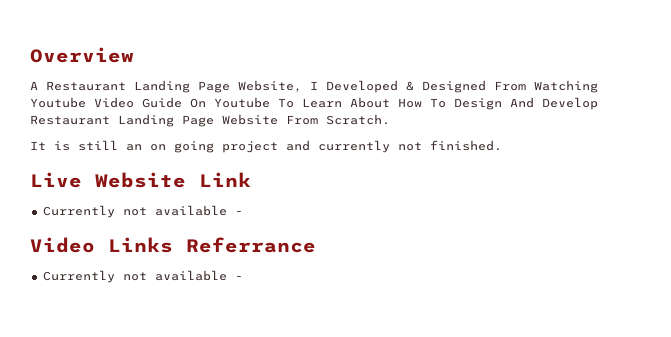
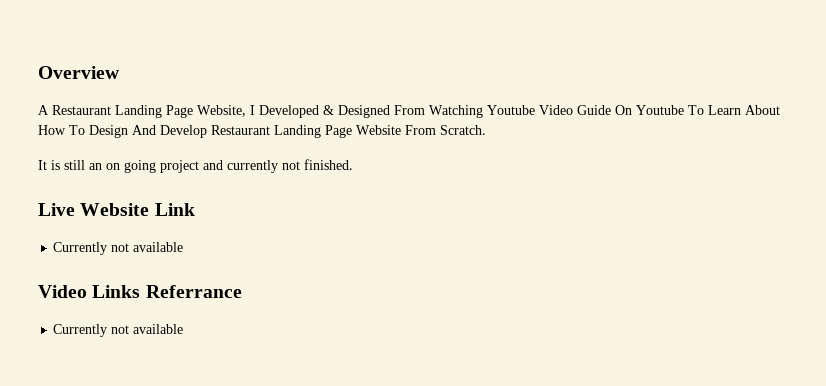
[234,211,243,215] - -> (184, 247) none
[234,276,243,280] - -> (184, 329) none

